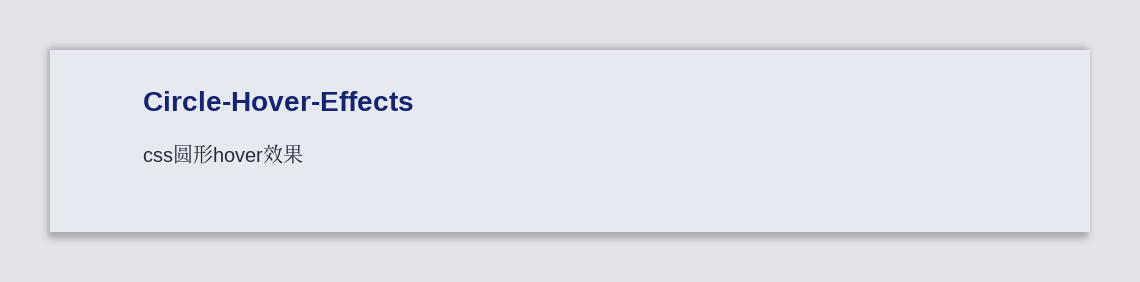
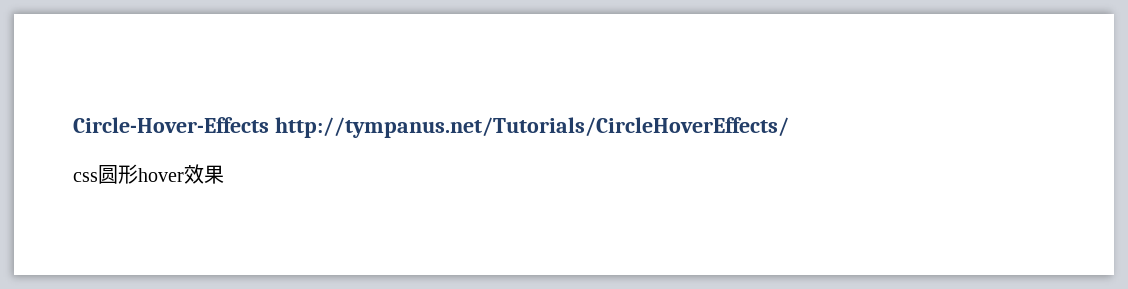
(414, 101) none -> [274,117,789,138] http://tympanus.net/Tutorials/CircleHoverEffects/

